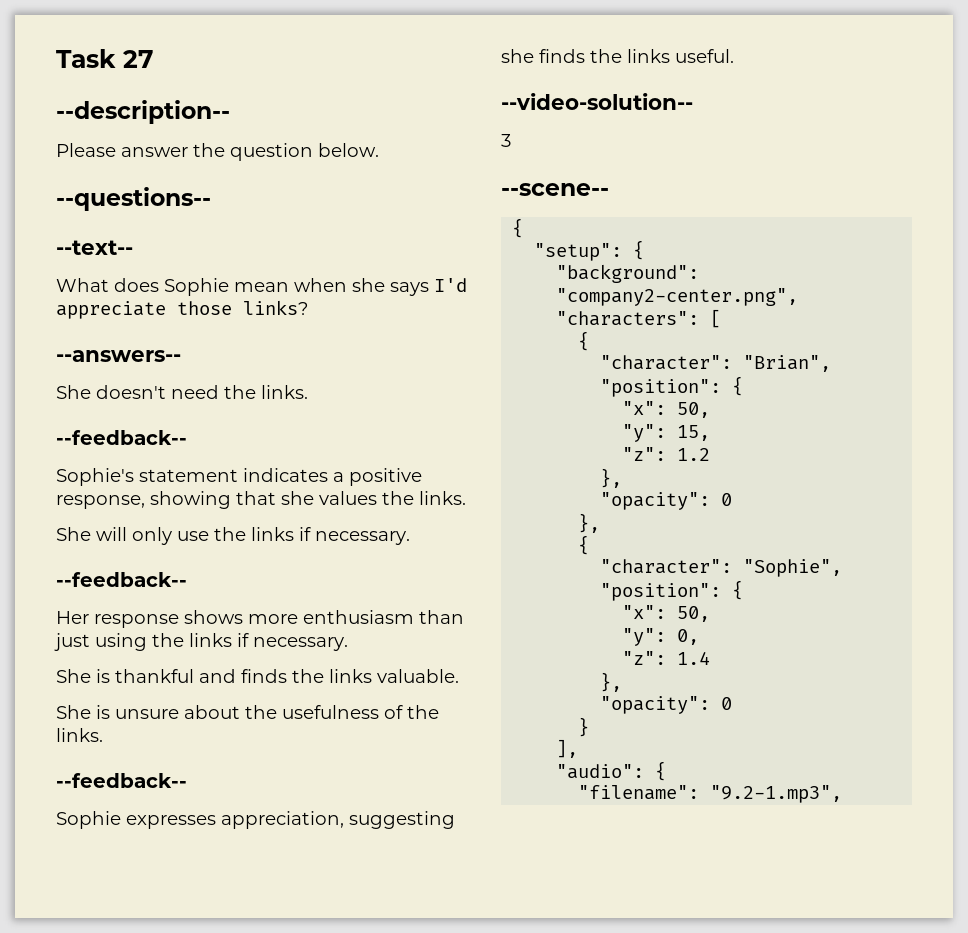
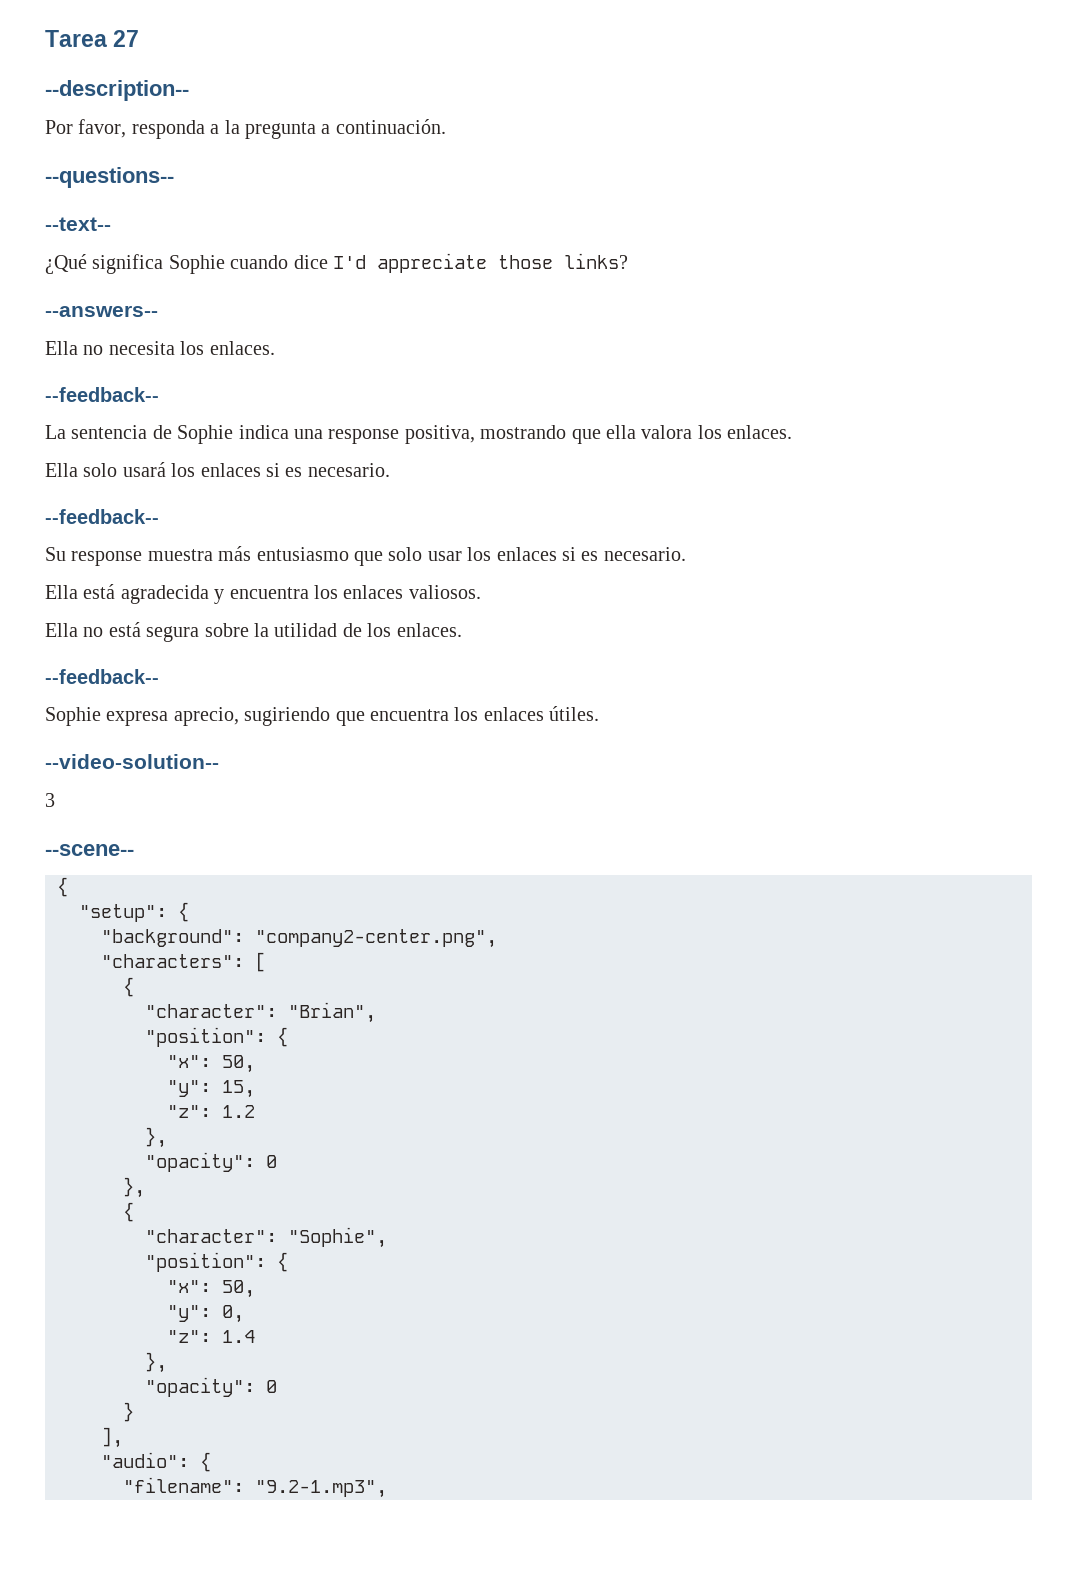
[56,49,116,68] Task -> [45,30,107,47] Tarea
[56,143,379,161] [56,187,211,211] [56,240,133,255] [56,278,429,296] Please answer the question below. // --questions-- // --text-- // What does Sophie mean when she says -> [45,119,446,139] [45,167,174,188] [45,217,111,231] [45,254,328,274] Por favor, responda a la pregunta a continuación. // --questions-- // --text-- // ¿Qué significa Sophie cuando dice
[56,385,308,399] [56,430,187,445] [56,468,422,486] [56,491,466,509] [56,527,410,545] [56,572,187,587] [56,610,464,628] [54,633,348,651] [56,669,459,683] [56,705,439,719] [56,728,103,742] [56,773,187,788] [56,811,455,829] [501,49,734,63] She doesn't need the links. // --feedback-- // Sophie's statement indicates a positive response, showing that she values the links. // She will only use the links if necessary. // --feedback-- // Her response shows more enthusiasm than just using the links if necessary. // She is thankful and finds the links valuable. // She is unsure about the usefulness of the links. // --feedback-- // Sophie expresses appreciation, suggesting she finds the links useful. -> [45,341,275,355] [45,387,159,402] [45,425,793,444] [45,462,390,477] [45,509,159,524] [45,546,686,566] [45,584,481,604] [45,622,462,642] [45,669,159,684] [45,706,600,726] Ella no necesita los enlaces. // --feedback-- // La sentencia de Sophie indica una response positiva, mostrando que ella valora los enlaces. // Ella solo usará los enlaces si es necesario. // --feedback-- // Su response muestra más entusiasmo que solo usar los enlaces si es necesario. // Ella está agradecida y encuentra los enlaces valiosos. // Ella no está segura sobre la utilidad de los enlaces. // --feedback-- // Sophie expresa aprecio, sugiriendo que encuentra los enlaces útiles.

